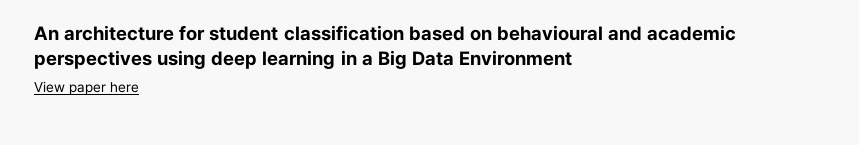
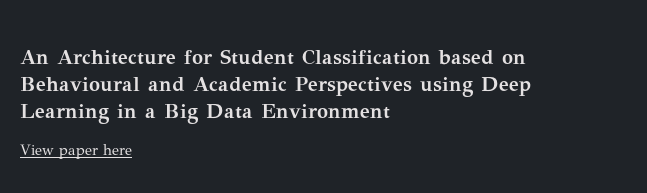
[64,25,737,41] [34,50,336,69] architecture for student classification based on behavioural and academic perspectives using deep learning -> [57,49,526,65] [20,77,531,97] [20,104,110,124] Architecture for Student Classification based on Behavioural and Academic Perspectives using Deep Learning

